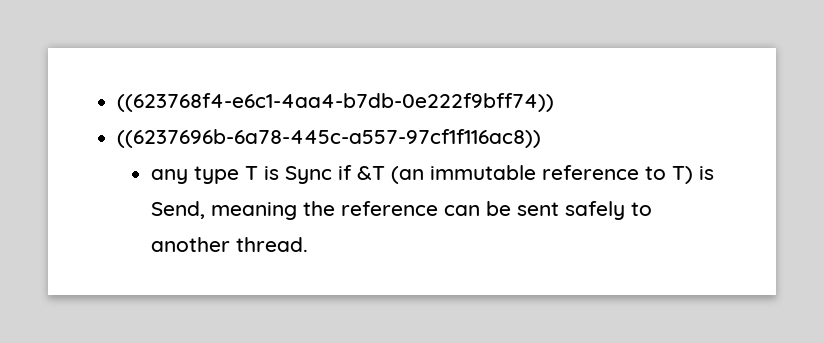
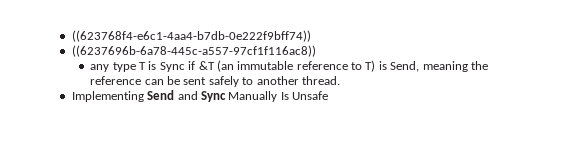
(309, 244) none -> [71,90,328,102] // Implementing Send and Sync Manually Is Unsafe

